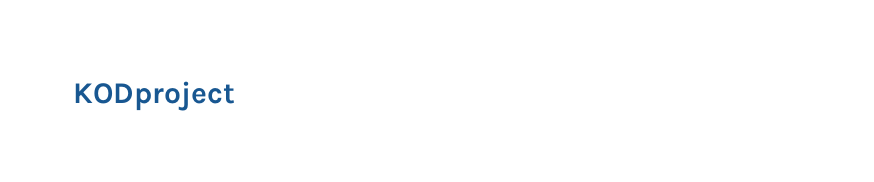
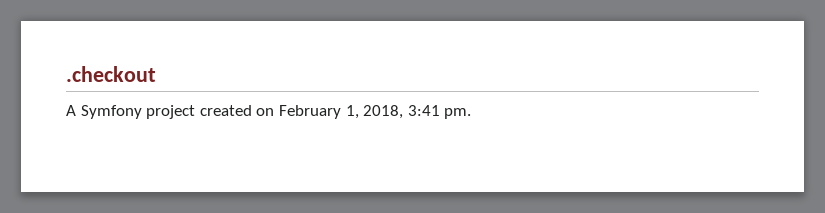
[73,81,235,111] KODproject -> [66,66,156,82] [66,105,472,119] .checkout // A Symfony project created on February 1, 2018, 3:41 pm.

